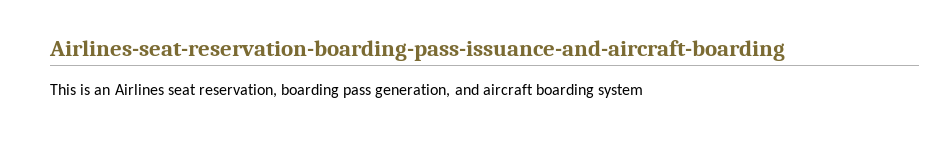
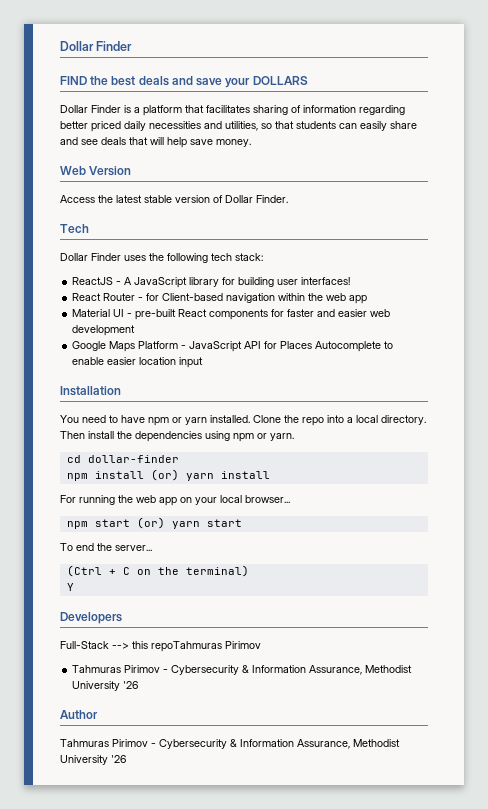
[49,40,785,61] [50,84,644,98] Airlines-seat-reservation-boarding-pass-issuance-and-aircraft-boarding // This is an Airlines seat reservation, boarding pass generation, and aircraft boarding system -> [60,41,133,51] [60,76,308,88] [60,105,405,116] [60,121,417,132] [60,137,251,148] [60,166,132,176] [60,195,288,203] [60,224,89,233] [60,253,263,263] [72,277,351,288] [72,293,368,304] [72,309,391,320] [72,325,136,336] [72,341,394,352] [72,357,204,368] [60,386,121,396] [60,415,426,426] [60,431,294,442] [66,455,179,463] [66,469,270,481] [60,495,290,506] [66,517,242,529] [60,543,152,551] [66,565,249,577] [66,583,74,591] [60,612,122,624] [60,641,261,652] [72,665,413,675] [72,681,139,691] [60,710,98,719] [60,739,400,749] [60,755,126,765] Dollar Finder // FIND the best deals and save your DOLLARS // Dollar Finder is a platform that facilitates sharing of information regarding better priced daily necessities and utilities, so that students can easily share and see deals that will help save money. // Web Version // Access the latest stable version of Dollar Finder. // Tech // Dollar Finder uses the following tech stack: // ReactJS - A JavaScript library for building user interfaces! // React Router - for Client-based navigation within the web app // Material UI - pre-built React components for faster and easier web development // Google Maps Platform - JavaScript API for Places Autocomplete to enable easier location input // Installation // You need to have npm or yarn installed. Clone the repo into a local directory. Then install the dependencies using npm or yarn. // cd dollar-finder // npm install (or) yarn install // For running the web app on your local browser... // npm start (or) yarn start // To end the server... // (Ctrl + C on the terminal) // Y // Developers // Full-Stack --> this repoTahmuras Pirimov // Tahmuras Pirimov - Cybersecurity & Information Assurance, Methodist University '26 // Author // Tahmuras Pirimov - Cybersecurity & Information Assurance, Methodist University '26

